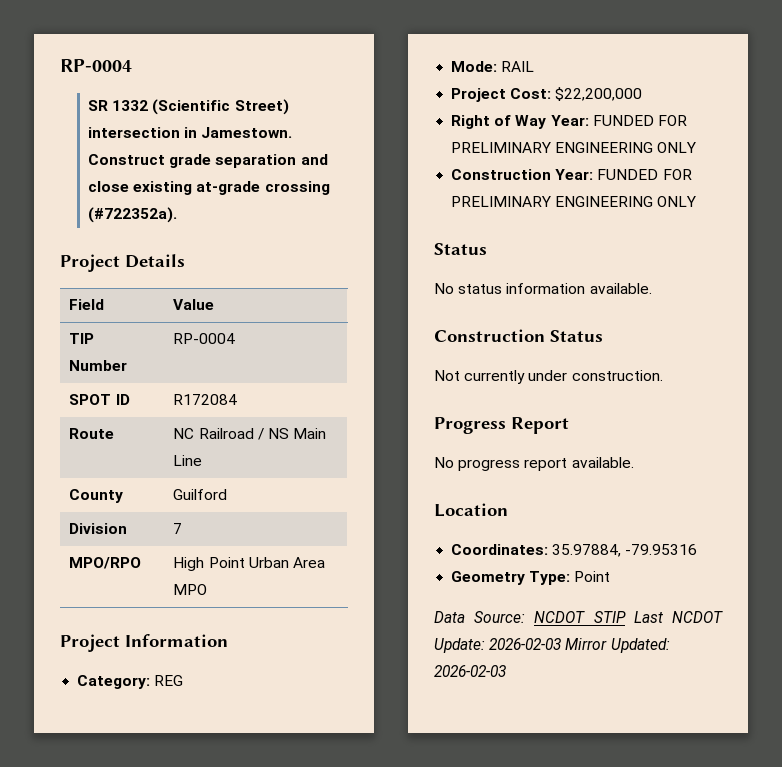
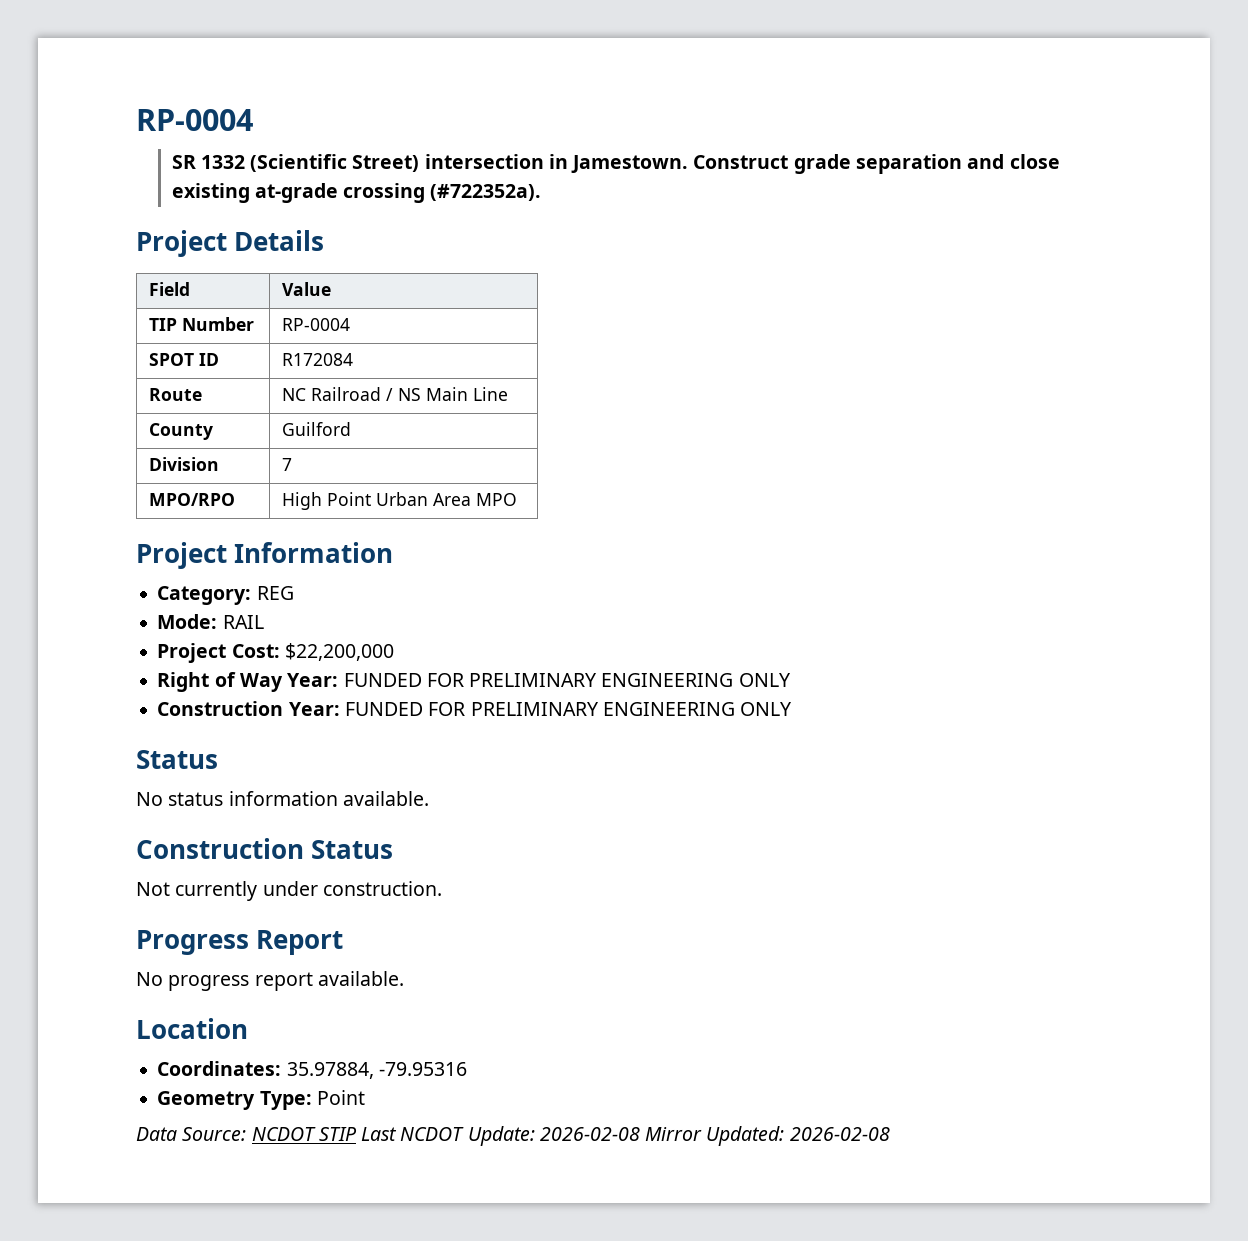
[489,638,562,650] 2026-02-03 -> [539,1127,640,1141] 2026-02-08
[434,665,506,677] 2026-02-03 -> [789,1127,890,1141] 2026-02-08

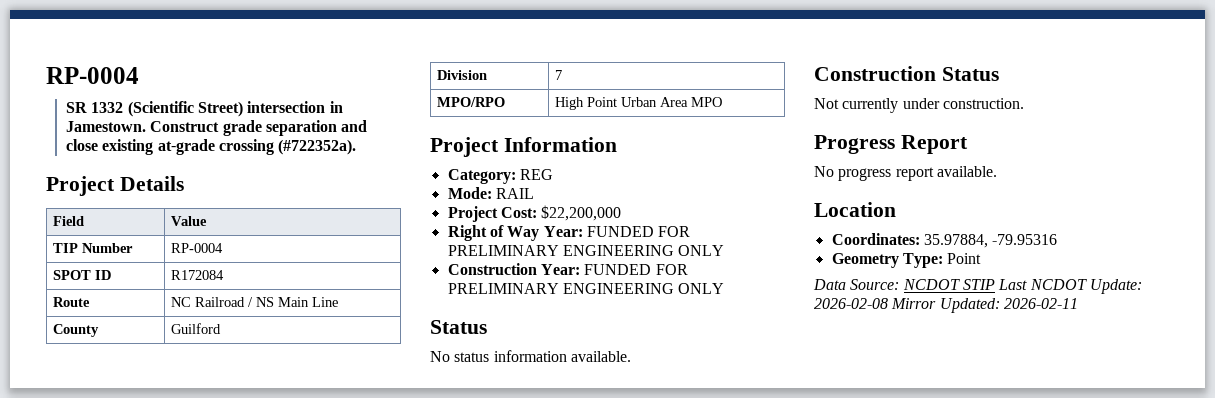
[789,1127,890,1141] 2026-02-08 -> [1003,298,1078,309] 2026-02-11

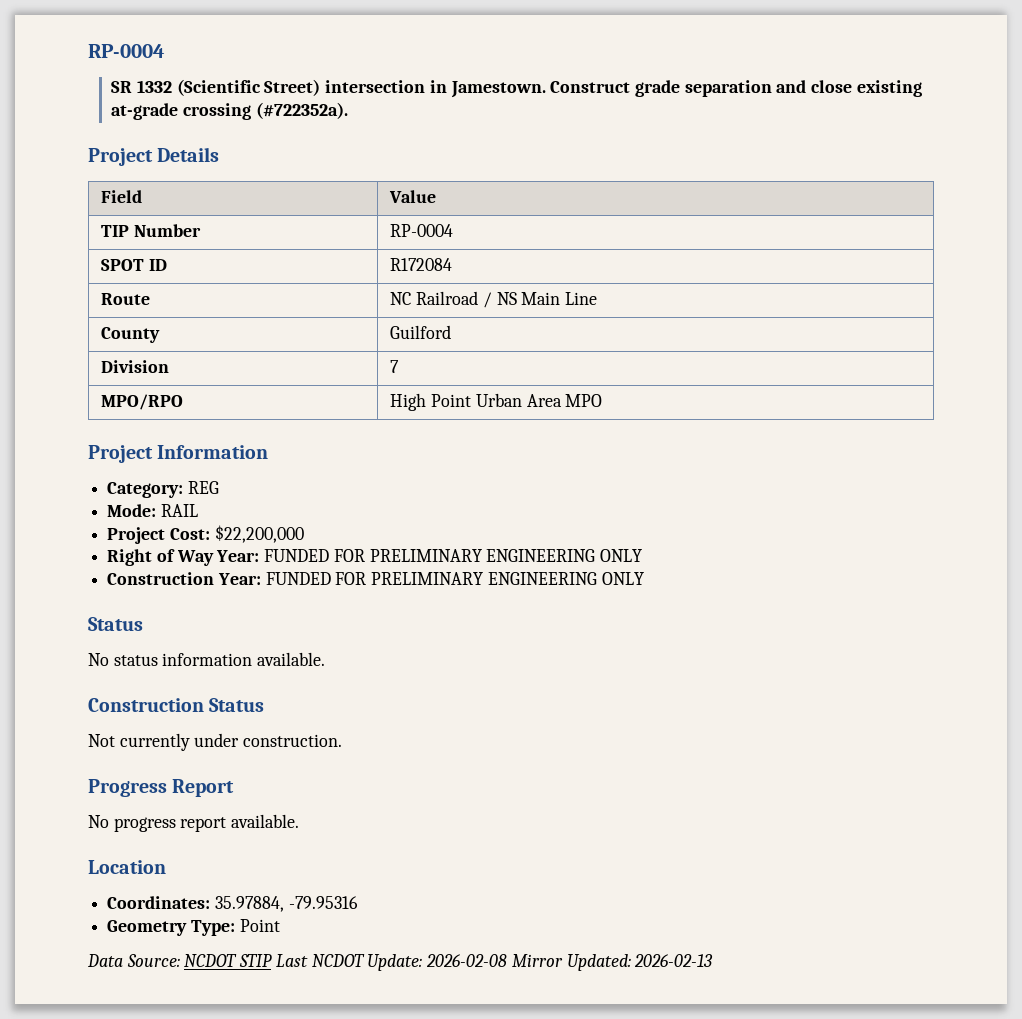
[1003,298,1078,309] 2026-02-11 -> [634,954,714,967] 2026-02-13

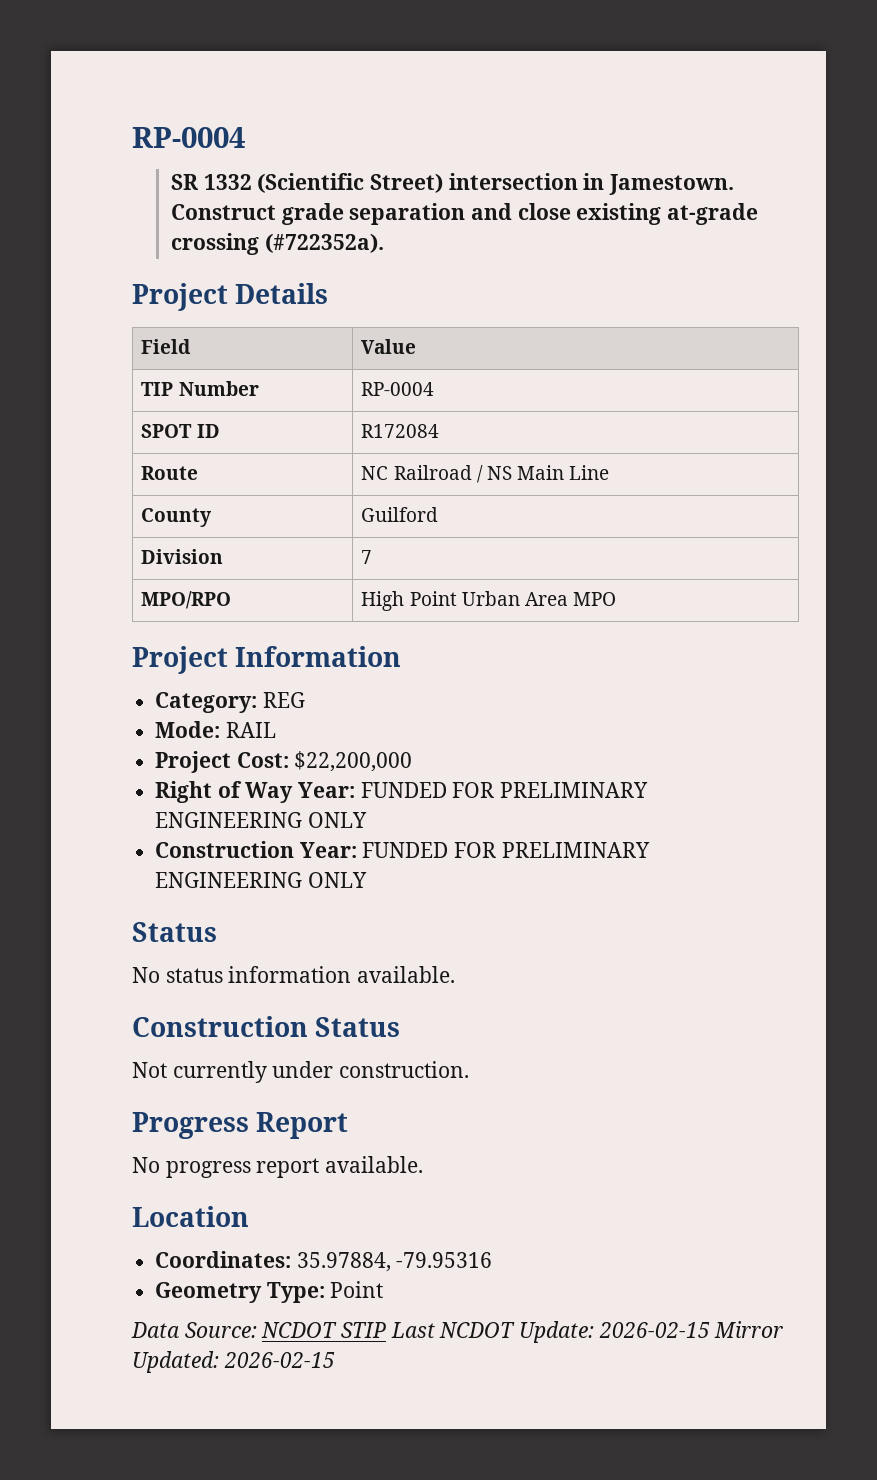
[426,954,508,967] 2026-02-08 -> [598,1322,710,1338] 2026-02-15
[634,954,714,967] 2026-02-13 -> [223,1352,335,1368] 2026-02-15

